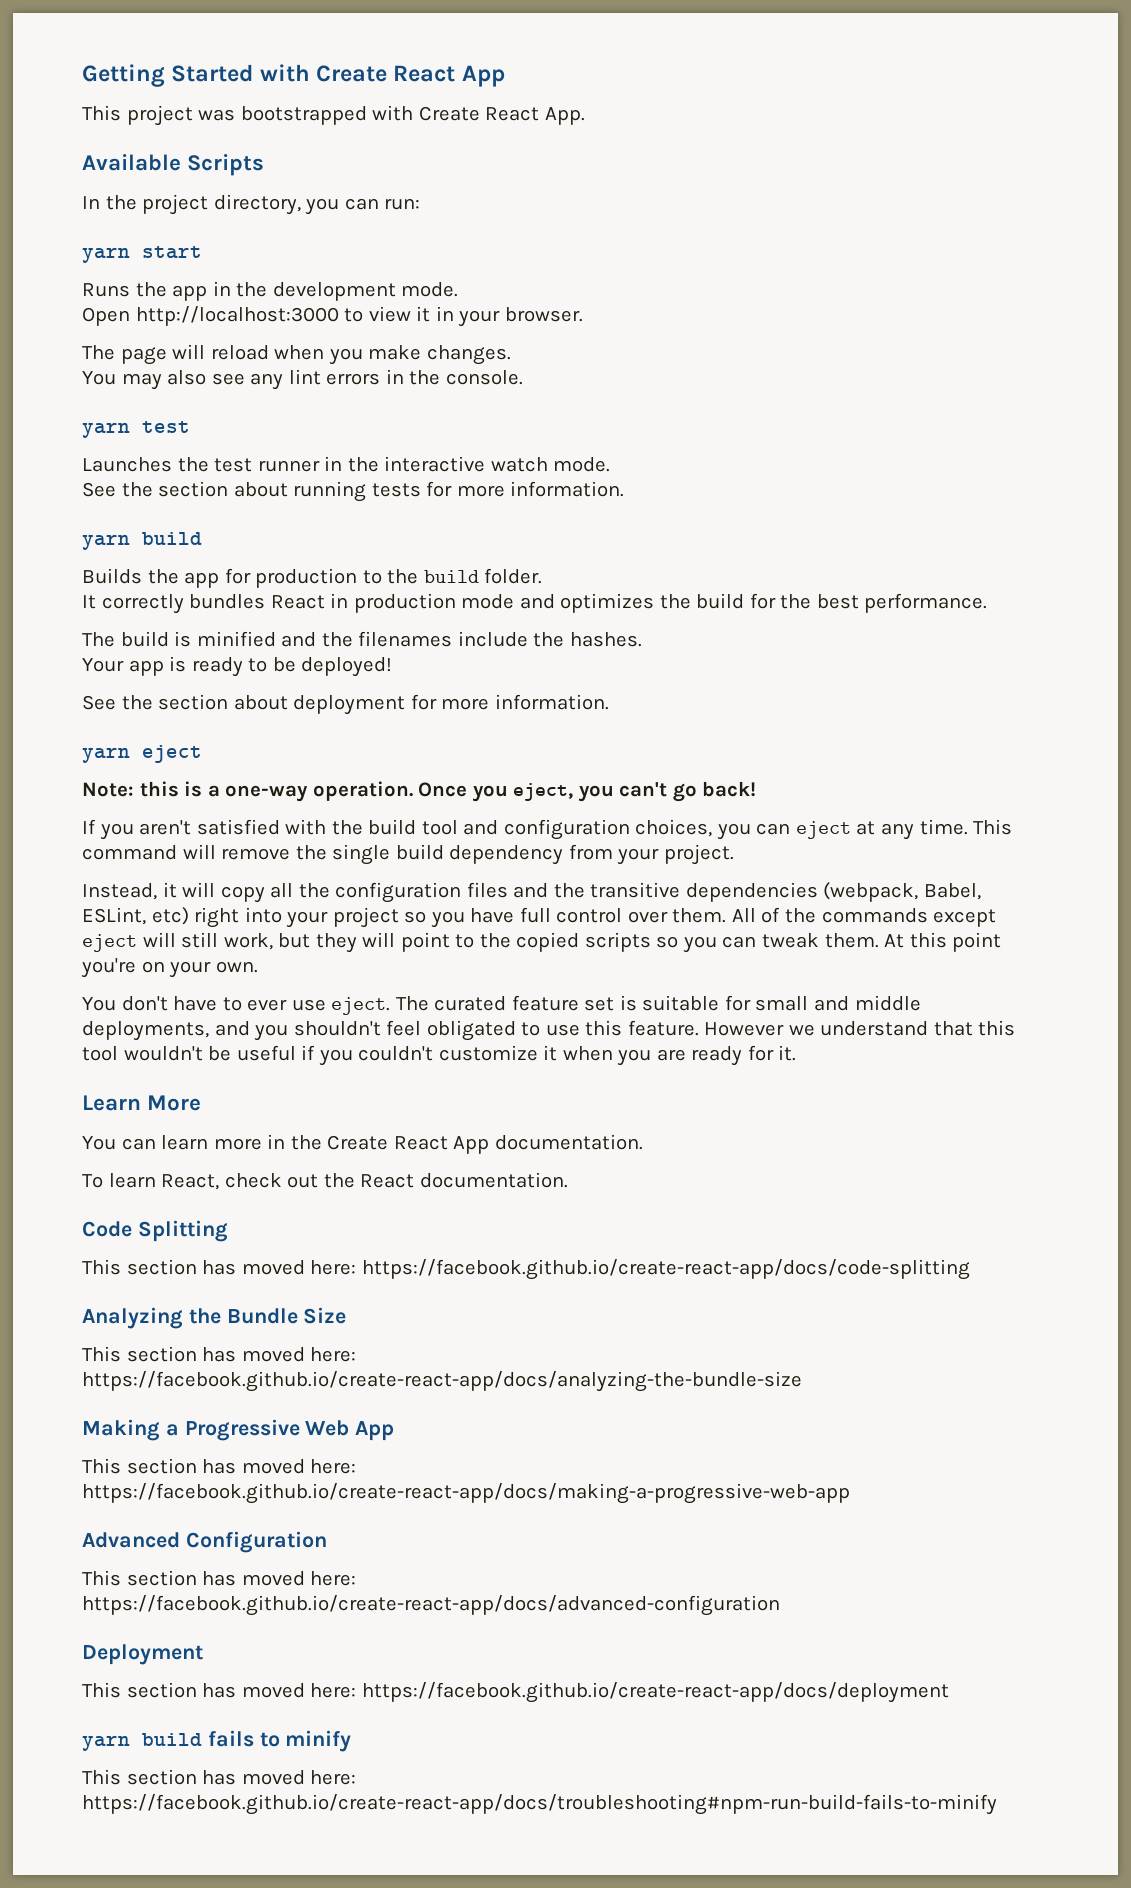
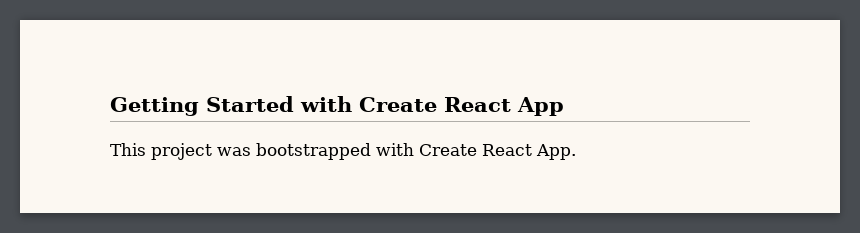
[82,154,265,176] [82,194,421,215] [82,246,202,263] [82,281,459,301] [82,306,583,327] [82,344,511,365] [82,369,523,390] [82,421,190,438] [82,456,611,472] [82,481,625,502] [82,532,202,550] [82,568,543,588] [82,593,988,614] [82,631,642,647] [82,656,393,677] [82,694,609,715] [82,745,202,763] [82,781,757,802] [82,819,1013,840] [82,844,734,865] [82,882,981,903] [82,907,997,928] [82,932,1002,953] [81,958,258,978] [82,995,921,1015] [82,1020,1016,1041] [82,1045,797,1066] [82,1095,202,1111] [82,1134,643,1154] [82,1172,568,1190] [82,1220,228,1242] [82,1259,970,1280] [82,1307,347,1329] [82,1346,357,1362] [82,1371,802,1392] [82,1419,395,1441] [82,1458,357,1474] [82,1483,850,1504] [82,1531,327,1553] [82,1570,357,1586] [82,1595,780,1616] [82,1644,203,1665] [82,1682,949,1703] [82,1730,352,1752] [82,1769,357,1785] [82,1794,997,1815] // Available Scripts // In the project directory, you can run: // yarn start // Runs the app in the development mode. // Open http://localhost:3000 to view it in your browser. // The page will reload when you make changes. // You may also see any lint errors in the console. // yarn test // Launches the test runner in the interactive watch mode. // See the section about running tests for more information. // yarn build // Builds the app for production to the build folder. // It correctly bundles React in production mode and optimizes the build for the best performance. // The build is minified and the filenames include the hashes. // Your app is ready to be deployed! // See the section about deployment for more information. // yarn eject // Note: this is a one-way operation. Once you eject, you can't go back! // If you aren't satisfied with the build tool and configuration choices, you can eject at any time. This command will remove the single build dependency from your project. // Instead, it will copy all the configuration files and the transitive dependencies (webpack, Babel, ESLint, etc) right into your project so you have full control over them. All of the commands except eject will still work, but they will point to the copied scripts so you can tweak them. At this point you're on your own. // You don't have to ever use eject. The curated feature set is suitable for small and middle deployments, and you shouldn't feel obligated to use this feature. However we understand that this tool wouldn't be useful if you couldn't customize it when you are ready for it. // Learn More // You can learn more in the Create React App documentation. // To learn React, check out the React documentation. // Code Splitting // This section has moved here: https://facebook.github.io/create-react-app/docs/code-splitting // Analyzing the Bundle Size // This section has moved here: https://facebook.github.io/create-react-app/docs/analyzing-the-bundle-size // Making a Progressive Web App // This section has moved here: https://facebook.github.io/create-react-app/docs/making-a-progressive-web-app // Advanced Configuration // This section has moved here: https://facebook.github.io/create-react-app/docs/advanced-configuration // Deployment // This section has moved here: https://facebook.github.io/create-react-app/docs/deployment // yarn build fails to minify // This section has moved here: https://facebook.github.io/create-react-app/docs/troubleshooting#npm-run-build-fails-to-minify -> (576, 152) none

